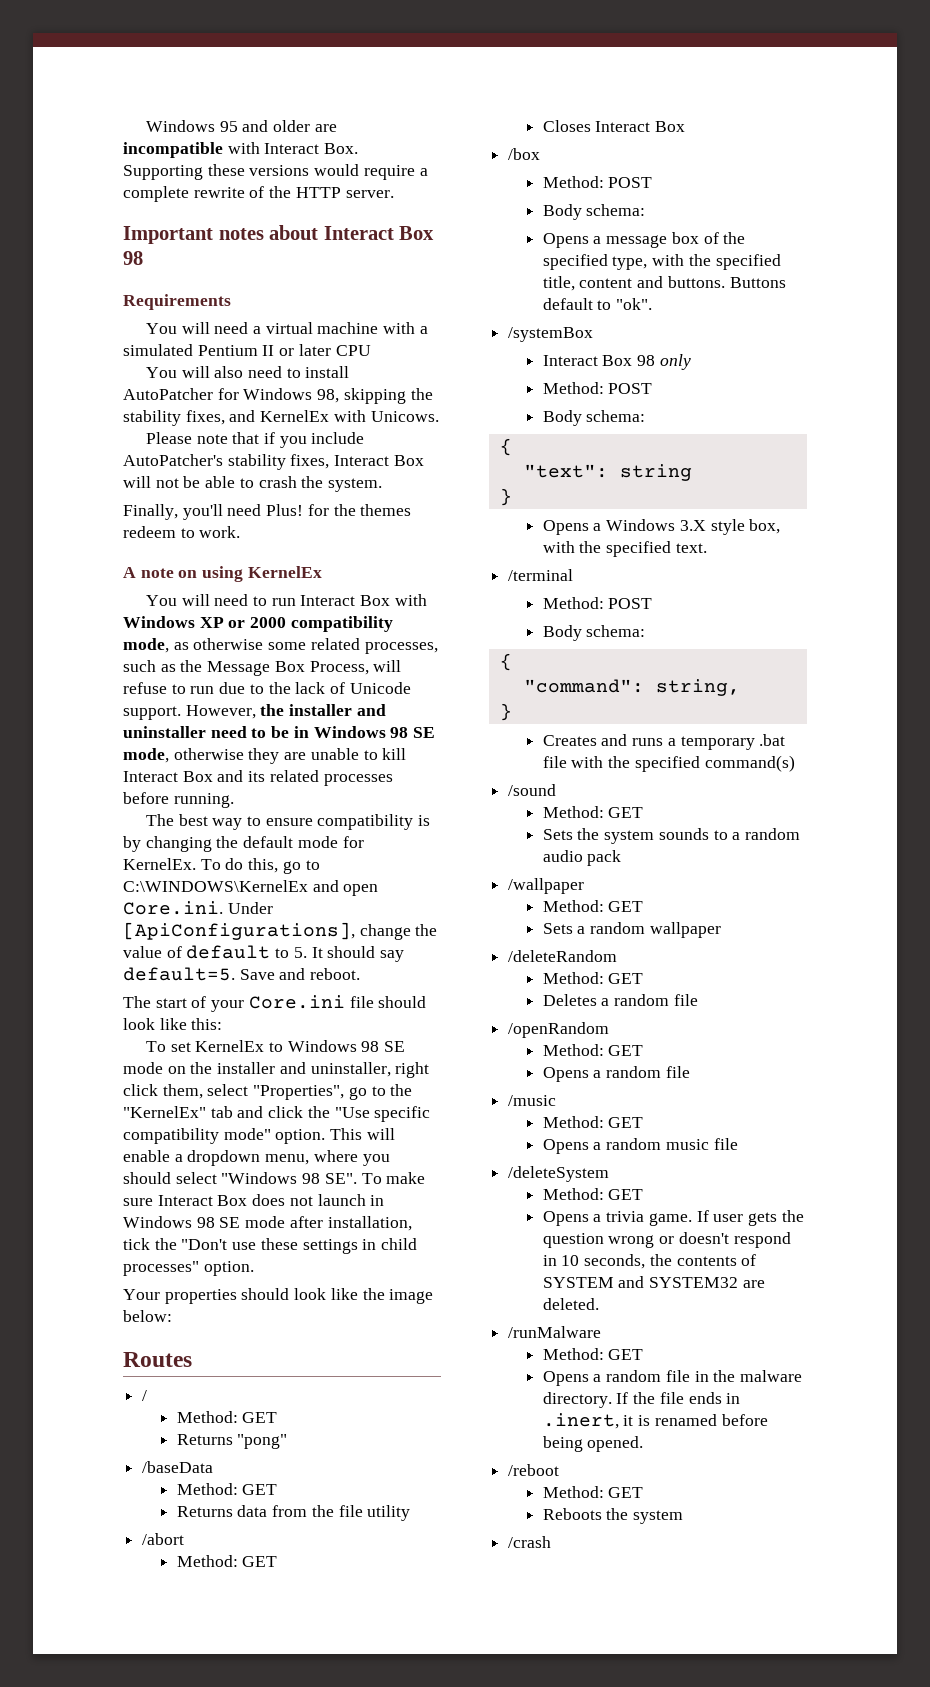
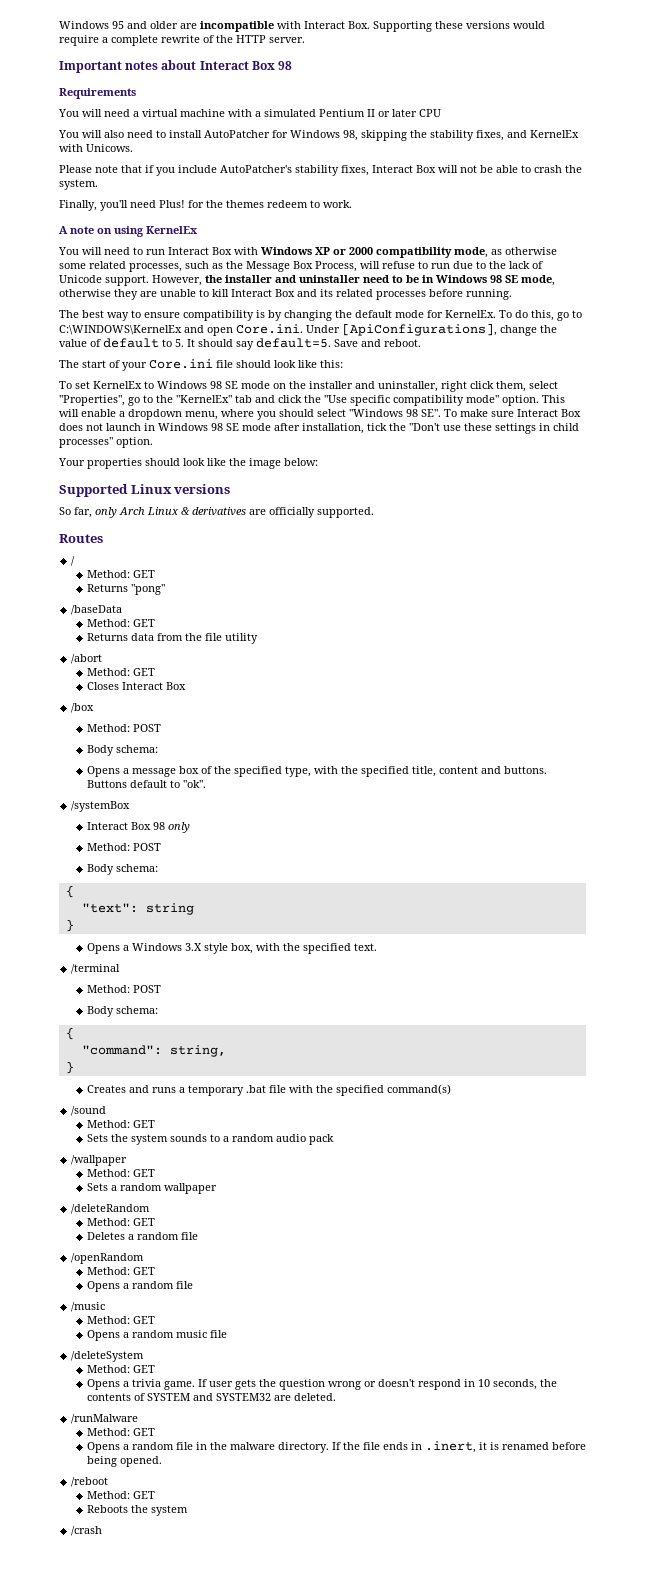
(172, 1316) none -> [59,484,231,497] [59,507,374,518] // Supported Linux versions // So far, only Arch Linux & derivatives are officially supported.

